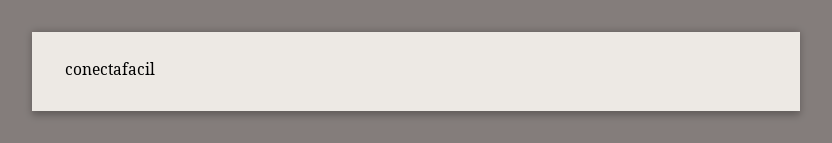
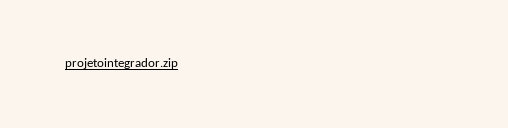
[65,62,155,75] conectafacil -> [65,58,178,69] projetointegrador.zip

